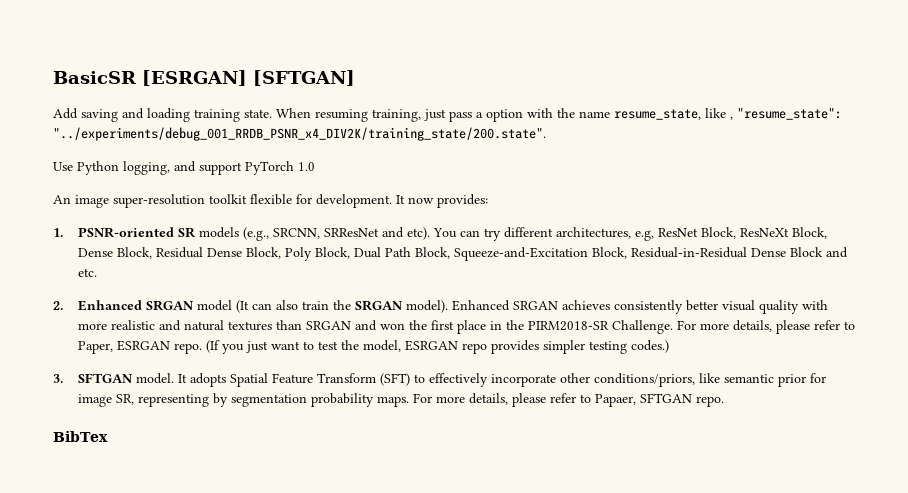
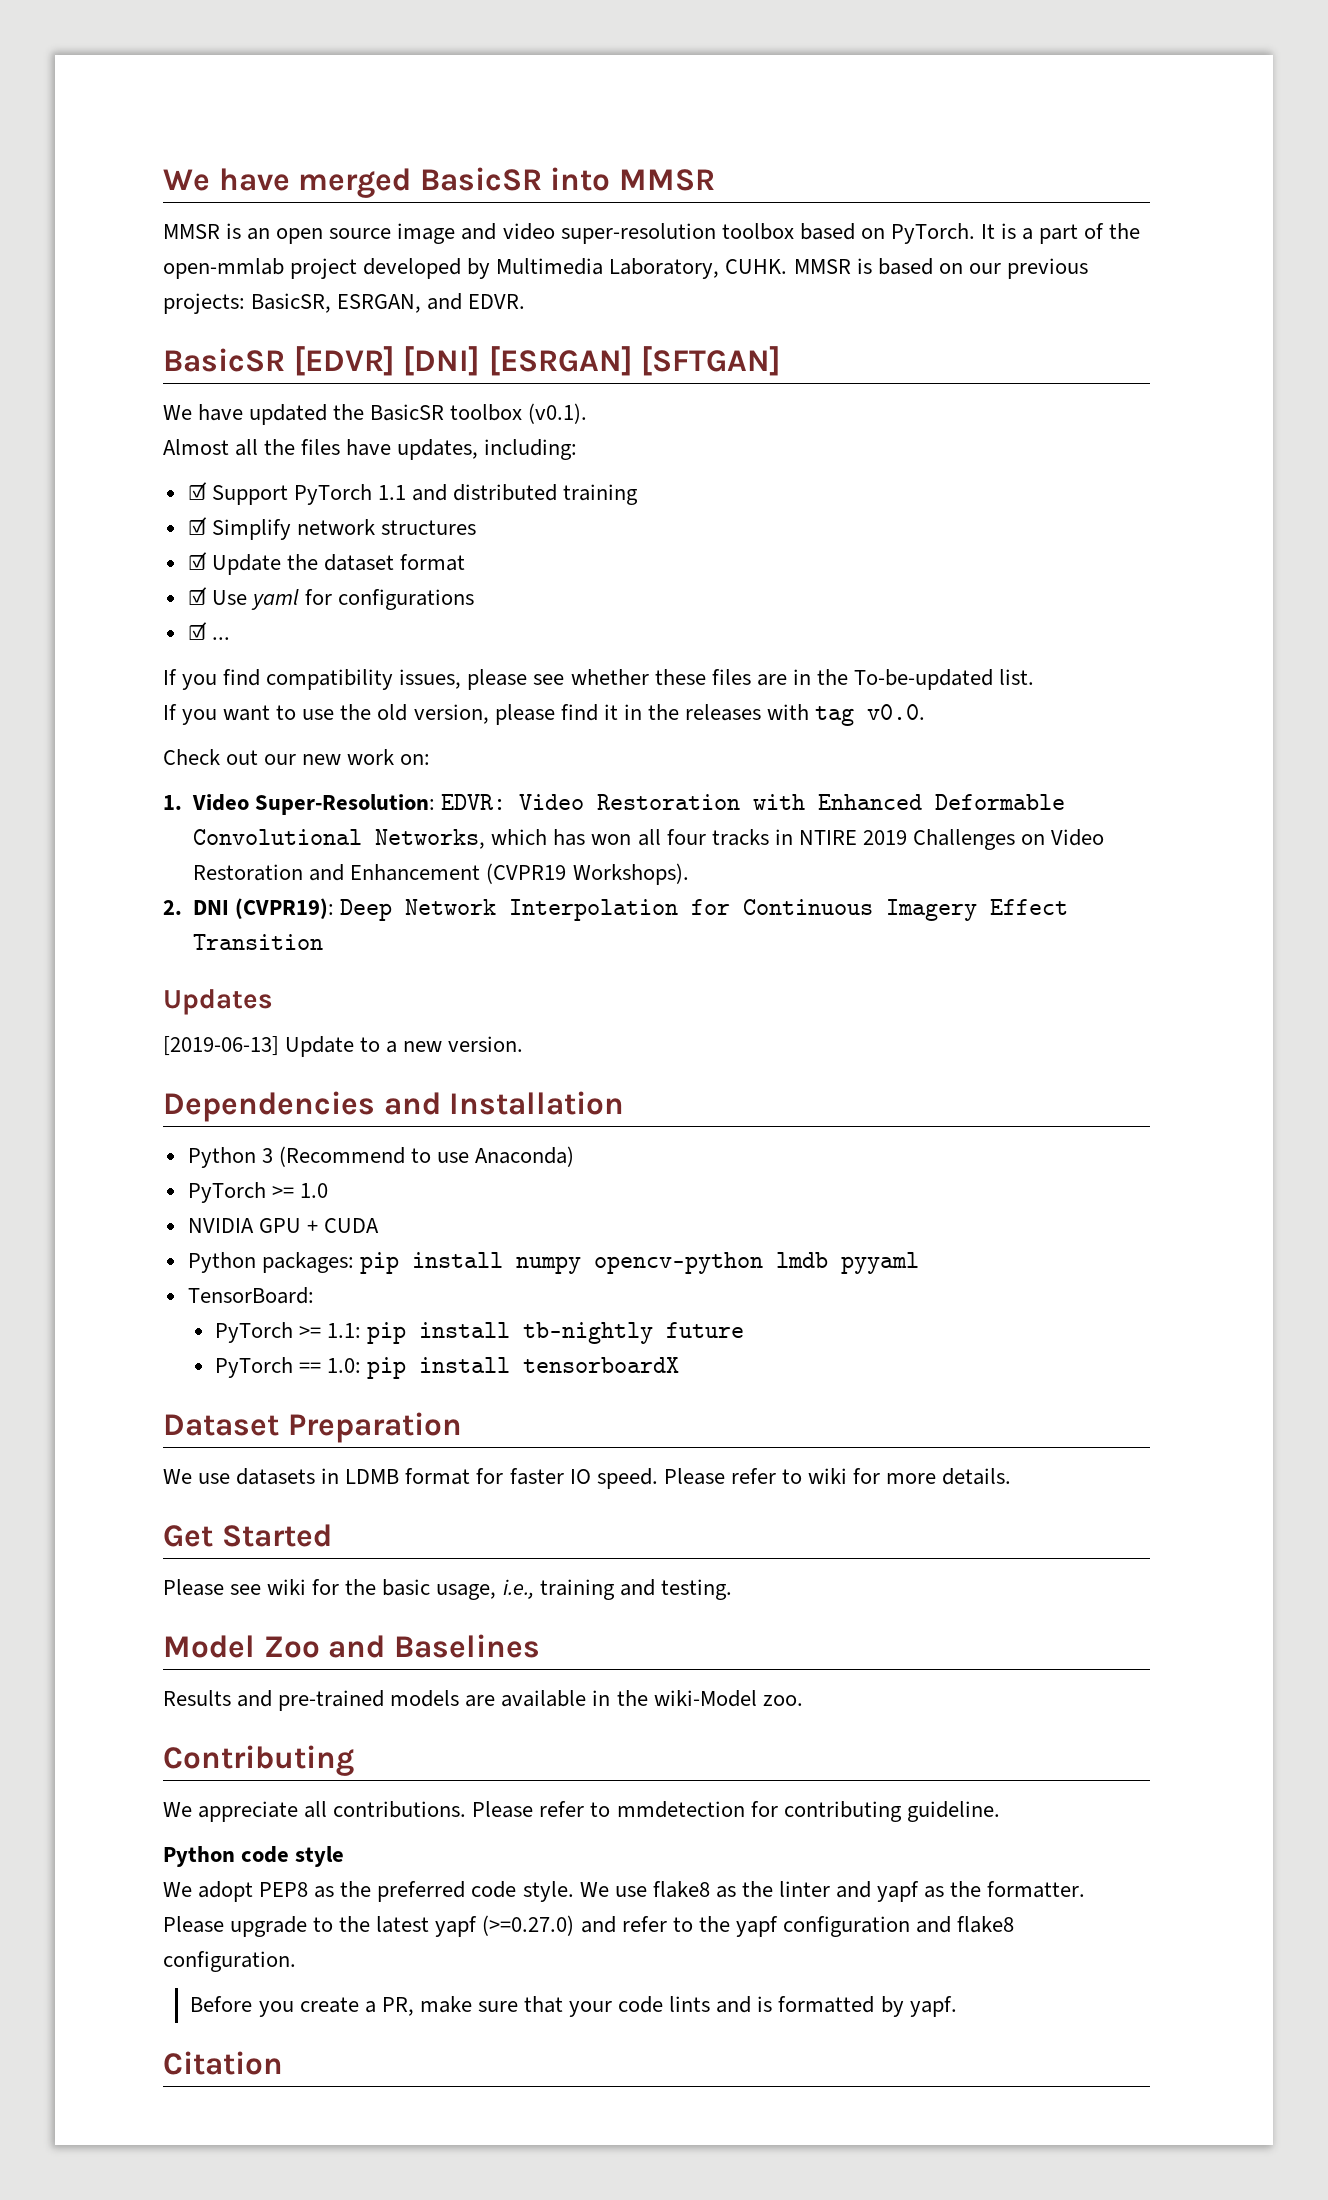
[53,70,355,86] [53,108,842,122] [53,127,546,141] [53,161,315,175] [53,194,488,208] [53,227,827,241] [77,247,848,261] [77,268,97,277] [53,300,828,314] [77,320,855,334] [77,340,669,354] [53,373,826,387] [77,393,724,407] [53,431,108,442] BasicSR [ESRGAN] [SFTGAN] // Add saving and loading training state. When resuming training, just pass a option with the name resume_state, like , "resume_state": "../experiments/debug_001_RRDB_PSNR_x4_DIV2K/training_state/200.state". // Use Python logging, and support PyTorch 1.0 // An image super-resolution toolkit flexible for development. It now provides: // 1. PSNR-oriented SR models (e.g., SRCNN, SRResNet and etc). You can try different architectures, e.g, ResNet Block, ResNeXt Block, Dense Block, Residual Dense Block, Poly Block, Dual Path Block, Squeeze-and-Excitation Block, Residual-in-Residual Dense Block and etc. // 2. Enhanced SRGAN model (It can also train the SRGAN model). Enhanced SRGAN achieves consistently better visual quality with more realistic and natural textures than SRGAN and won the first place in the PIRM2018-SR Challenge. For more details, please refer to Paper, ESRGAN repo. (If you just want to test the model, ESRGAN repo provides simpler testing codes.) // 3. SFTGAN model. It adopts Spatial Feature Transform (SFT) to effectively incorporate other conditions/priors, like semantic prior for image SR, representing by segmentation probability maps. For more details, please refer to Papaer, SFTGAN repo. // BibTex -> [163,167,715,198] [163,223,1141,244] [163,258,1088,279] [163,293,526,314] [163,346,782,376] [163,403,588,425] [163,439,578,460] [187,482,639,505] [187,517,476,540] [187,552,466,575] [187,587,475,610] [187,622,230,640] [163,669,1035,690] [163,704,926,726] [163,749,431,765] [163,794,1066,815] [193,829,1105,850] [193,863,689,885] [163,898,1069,921] [193,934,324,950] [163,989,273,1015] [163,1036,524,1057] [163,1091,625,1122] [187,1146,575,1168] [187,1182,328,1203] [187,1218,379,1233] [187,1252,919,1274] [187,1287,314,1304] [215,1322,745,1344] [215,1357,680,1379] [163,1412,462,1443] [163,1468,1012,1489] [163,1524,332,1547] [163,1579,732,1600] [163,1634,540,1658] [163,1690,803,1711] [163,1745,354,1776] [163,1801,1000,1822] [163,1846,345,1867] [163,1881,1086,1902] [163,1915,1015,1937] [163,1951,296,1972] [190,1996,957,2017] [163,2051,283,2075] We have merged BasicSR into MMSR // MMSR is an open source image and video super-resolution toolbox based on PyTorch. It is a part of the open-mmlab project developed by Multimedia Laboratory, CUHK. MMSR is based on our previous projects: BasicSR, ESRGAN, and EDVR. // BasicSR [EDVR] [DNI] [ESRGAN] [SFTGAN] // We have updated the BasicSR toolbox (v0.1). // Almost all the files have updates, including: // ☑ Support PyTorch 1.1 and distributed training // ☑ Simplify network structures // ☑ Update the dataset format // ☑ Use yaml for configurations // ☑ ... // If you find compatibility issues, please see whether these files are in the To-be-updated list. // If you want to use the old version, please find it in the releases with tag v0.0. // Check out our new work on: // 1. Video Super-Resolution: EDVR: Video Restoration with Enhanced Deformable Convolutional Networks, which has won all four tracks in NTIRE 2019 Challenges on Video Restoration and Enhancement (CVPR19 Workshops). // 2. DNI (CVPR19): Deep Network Interpolation for Continuous Imagery Effect Transition // Updates // [2019-06-13] Update to a new version. // Dependencies and Installation // Python 3 (Recommend to use Anaconda) // PyTorch >= 1.0 // NVIDIA GPU + CUDA // Python packages: pip install numpy opencv-python lmdb pyyaml // TensorBoard: // PyTorch >= 1.1: pip install tb-nightly future // PyTorch == 1.0: pip install tensorboardX // Dataset Preparation // We use datasets in LDMB format for faster IO speed. Please refer to wiki for more details. // Get Started // Please see wiki for the basic usage, i.e., training and testing. // Model Zoo and Baselines // Results and pre-trained models are available in the wiki-Model zoo. // Contributing // We appreciate all contributions. Please refer to mmdetection for contributing guideline. // Python code style // We adopt PEP8 as the preferred code style. We use flake8 as the linter and yapf as the formatter. Please upgrade to the latest yapf (>=0.27.0) and refer to the yapf configuration and flake8 configuration. // Before you create a PR, make sure that your code lints and is formatted by yapf. // Citation

